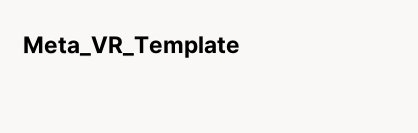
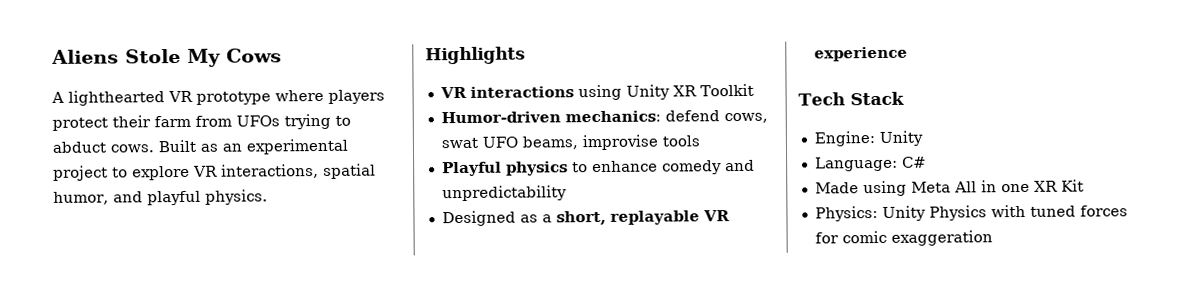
[22,35,240,59] Meta_VR_Template -> [51,48,282,67] [51,89,385,106] [52,113,351,131] [52,138,349,155] [53,163,376,181] [53,189,268,206] [425,46,526,65] [439,83,754,101] [440,110,768,124] [440,134,700,151] [441,159,755,177] [441,185,567,202] [441,210,730,227] [813,46,908,62] [798,91,905,106] [813,130,923,147] [814,156,927,172] [814,179,1084,197] [814,204,1128,222] [814,230,993,246] Aliens Stole My Cows // A lighthearted VR prototype where players protect their farm from UFOs trying to abduct cows. Built as an experimental project to explore VR interactions, spatial humor, and playful physics. // Highlights // VR interactions using Unity XR Toolkit // Humor-driven mechanics: defend cows, swat UFO beams, improvise tools // Playful physics to enhance comedy and unpredictability // Designed as a short, replayable VR experience // Tech Stack // Engine: Unity // Language: C# // Made using Meta All in one XR Kit // Physics: Unity Physics with tuned forces for comic exaggeration

